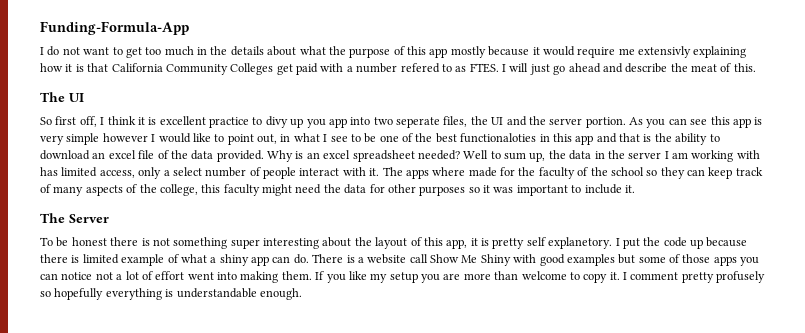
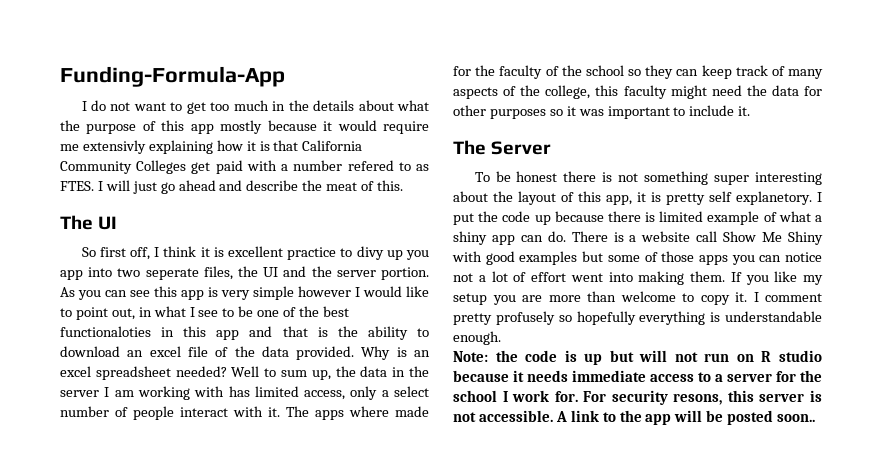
(302, 294) none -> [453,350,822,365] [453,370,822,382] [453,390,822,405] [453,410,816,425] // Note: the code is up but will not run on R studio because it needs immediate access to a server for the school I work for. For security resons, this server is not accessible. A link to the app will be posted soon..

